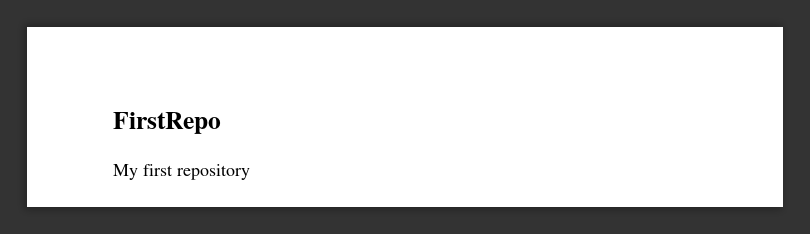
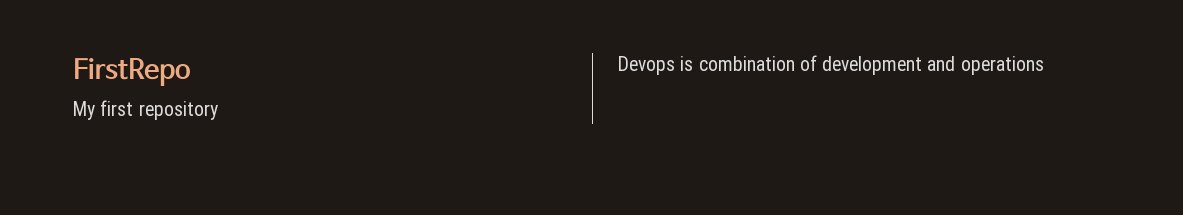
(250, 172) none -> [618,55,1044,75] // Devops is combination of development and operations

